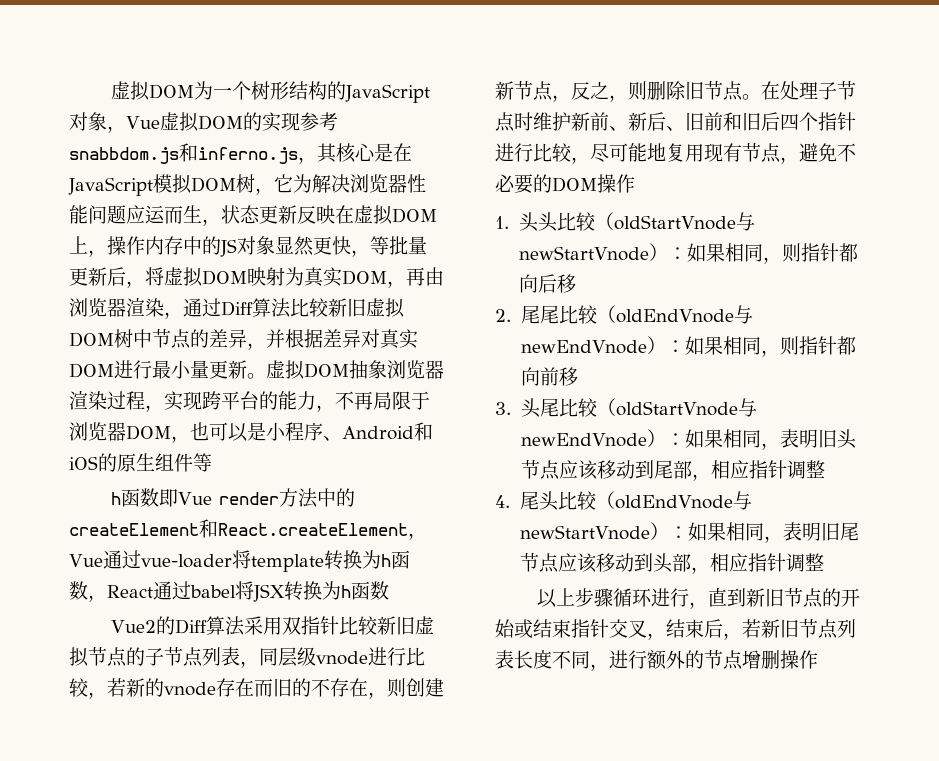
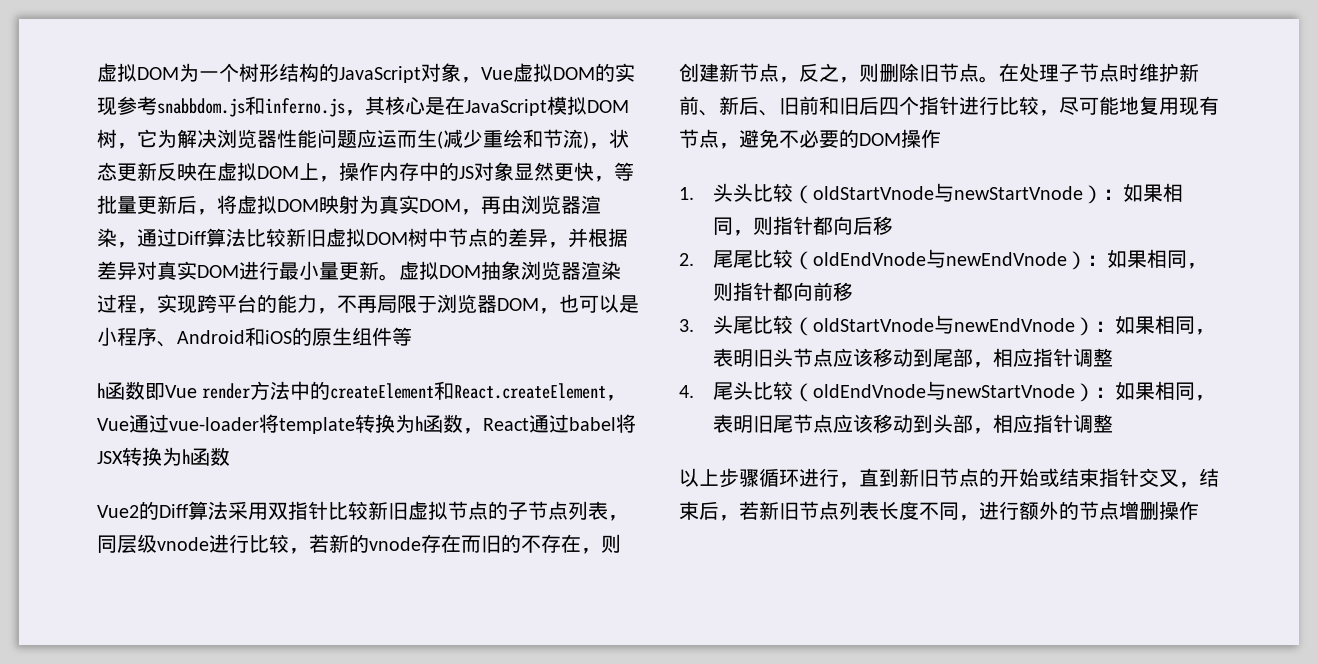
(202, 214) none -> [437,129,589,149] (减少重绘和节流)

